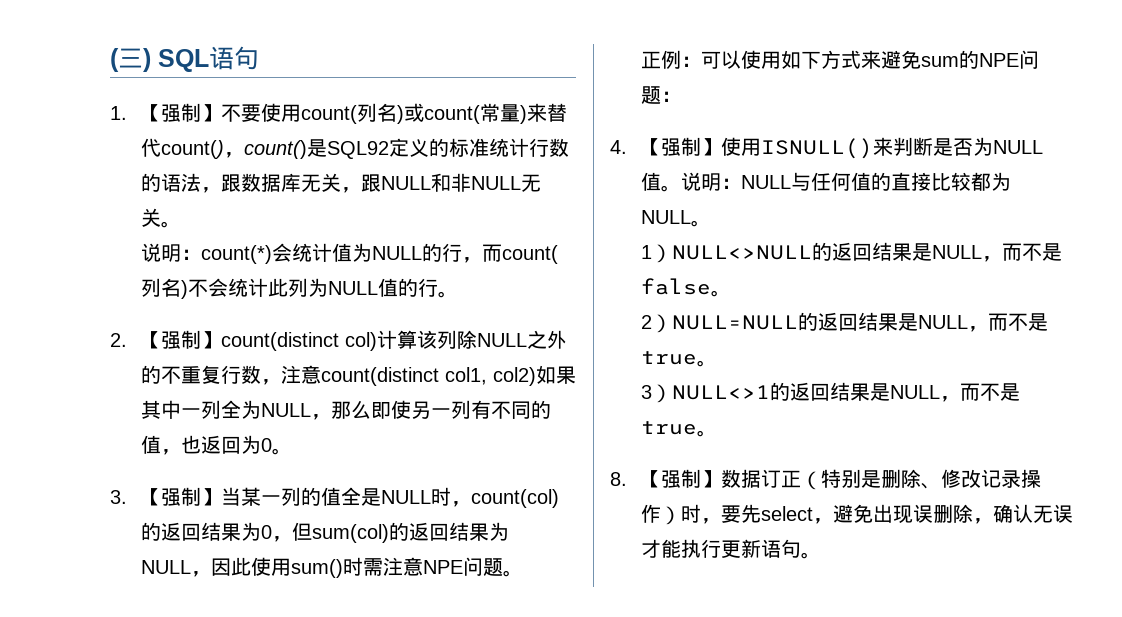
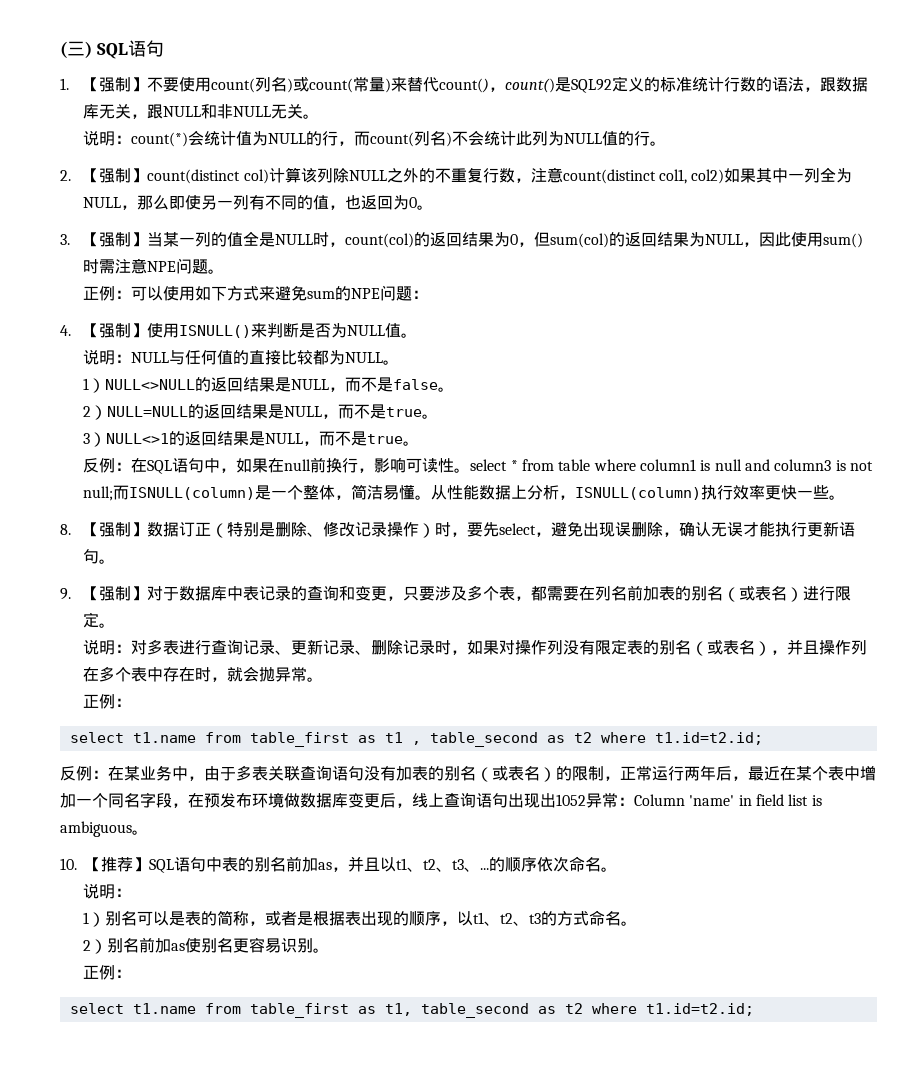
(681, 188) none -> (418, 335) //
(717, 433) none -> [83,457,873,474] [83,484,846,501] // 反例：在SQL语句中，如果在null前换行，影响可读性。select * from table where column1 is null and column3 is not null;而ISNULL(column)是一个整体，简洁易懂。从性能数据上分析，ISNULL(column)执行效率更快一些。
(821, 555) none -> [60,585,852,602] [83,612,116,628] [83,639,868,656] [83,666,324,682] [83,694,132,709] [69,732,763,747] [60,765,876,782] [60,792,822,808] [60,821,148,837] [60,856,617,873] [83,883,132,899] [83,910,638,927] [83,937,330,954] [83,965,132,980] [69,1003,754,1018] // 9.【强制】对于数据库中表记录的查询和变更，只要涉及多个表，都需要在列名前加表的别名（或表名）进行限定。 // 说明：对多表进行查询记录、更新记录、删除记录时，如果对操作列没有限定表的别名（或表名），并且操作列在多个表中存在时，就会抛异常。 // 正例： // select t1.name from table_first as t1 , table_second as t2 where t1.id=t2.id; // 反例：在某业务中，由于多表关联查询语句没有加表的别名（或表名）的限制，正常运行两年后，最近在某个表中增加一个同名字段，在预发布环境做数据库变更后，线上查询语句出现出1052异常：Column 'name' in field list is ambiguous。 // 10.【推荐】SQL语句中表的别名前加as，并且以t1、t2、t3、...的顺序依次命名。 // 说明： // 1）别名可以是表的简称，或者是根据表出现的顺序，以t1、t2、t3的方式命名。 // 2）别名前加as使别名更容易识别。 // 正例： // select t1.name from table_first as t1, table_second as t2 where t1.id=t2.id;

